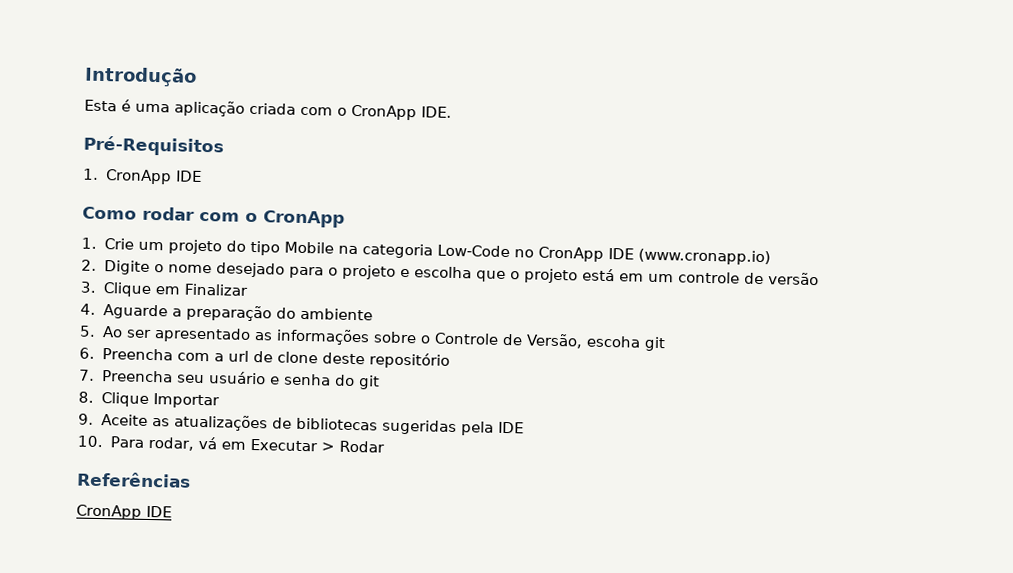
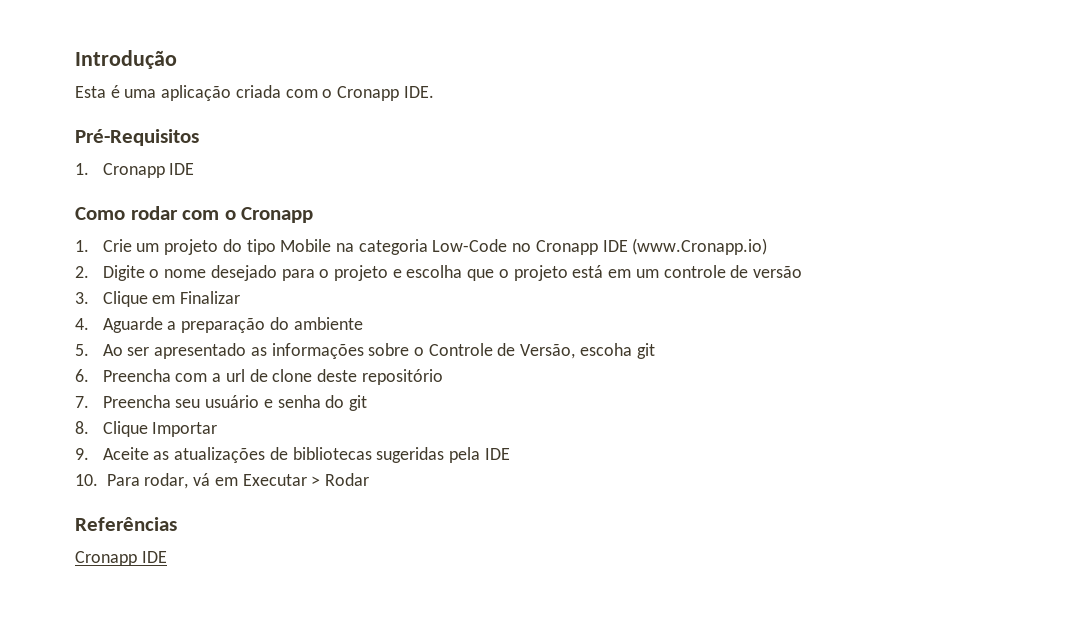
[351,104,417,121] CronApp -> [337,86,400,101] Cronapp
[104,169,172,185] CronApp -> [102,163,165,178] Cronapp
[263,210,345,228] CronApp -> [241,207,314,223] Cronapp
[537,246,772,266] CronApp IDE (www.cronapp.io) -> [535,238,768,255] Cronapp IDE (www.Cronapp.io)
[76,504,142,520] CronApp -> [75,551,137,566] Cronapp

